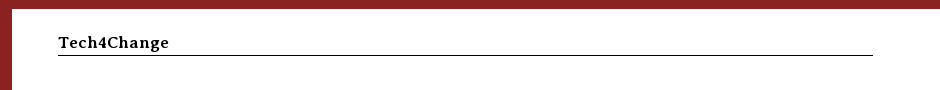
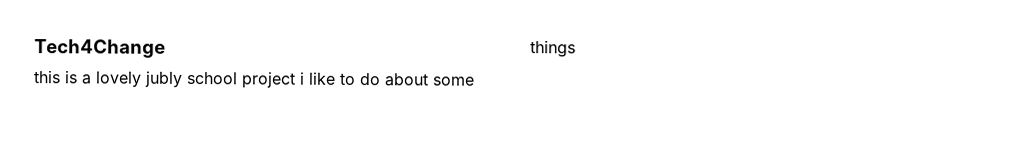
(169, 44) none -> [33,70,475,89] [530,40,576,58] // this is a lovely jubly school project i like to do about some things

